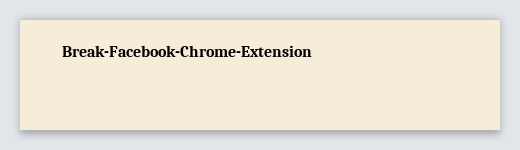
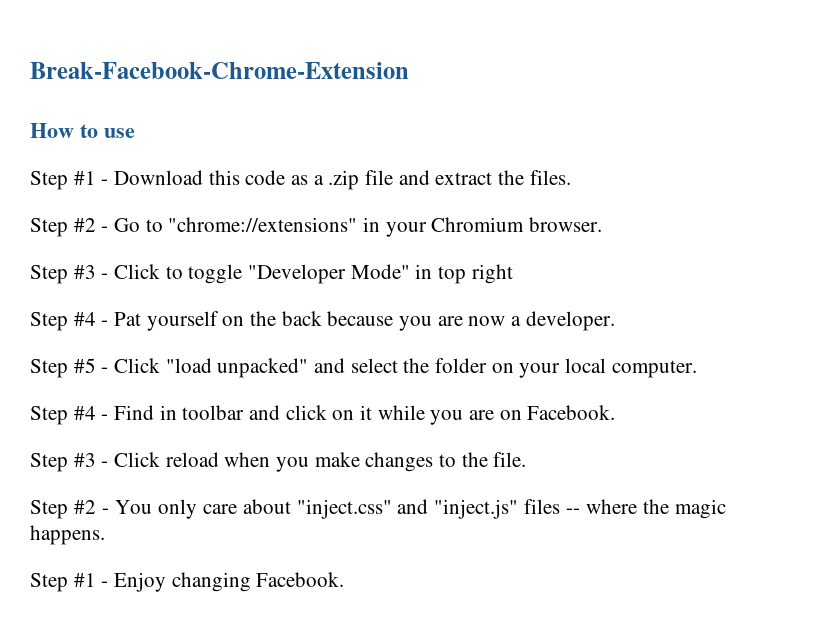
(312, 51) none -> [30,123,135,138] [30,170,571,190] [30,217,603,237] [30,264,513,284] [30,311,615,331] [30,358,697,378] [30,405,616,425] [30,452,527,472] [30,499,727,519] [30,525,105,545] [30,572,345,592] // How to use // Step #1 - Download this code as a .zip file and extract the files. // Step #2 - Go to "chrome://extensions" in your Chromium browser. // Step #3 - Click to toggle "Developer Mode" in top right // Step #4 - Pat yourself on the back because you are now a developer. // Step #5 - Click "load unpacked" and select the folder on your local computer. // Step #4 - Find in toolbar and click on it while you are on Facebook. // Step #3 - Click reload when you make changes to the file. // Step #2 - You only care about "inject.css" and "inject.js" files -- where the magic happens. // Step #1 - Enjoy changing Facebook.

